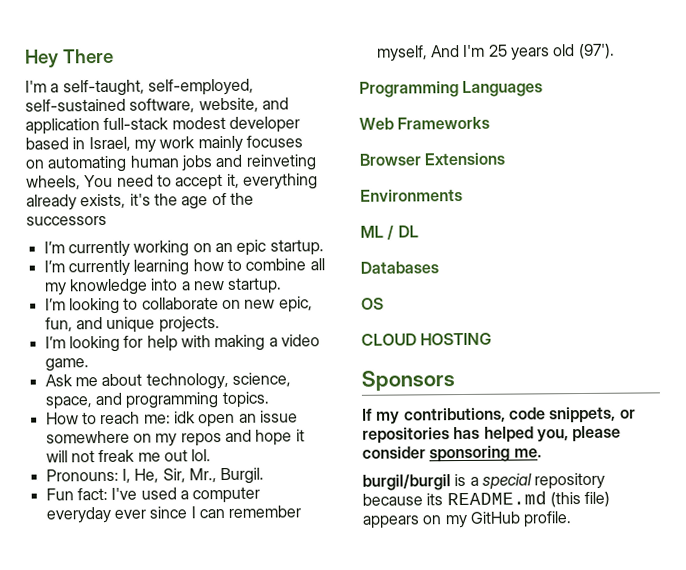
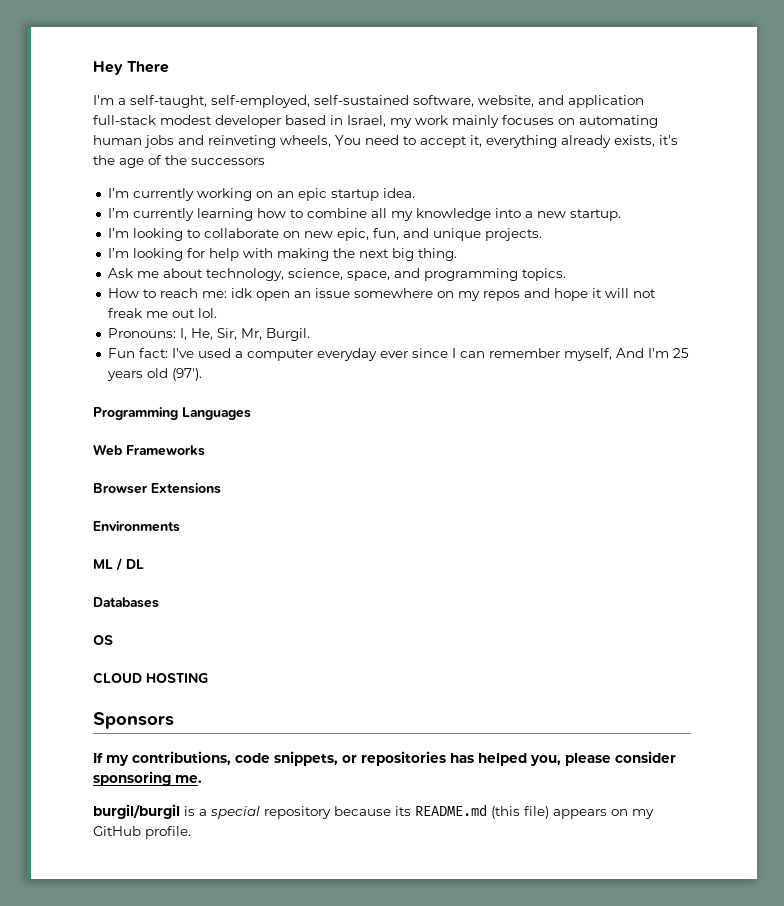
[269,239,324,256] startup. -> [330,188,415,201] startup idea.
[268,334,320,347] [44,358,89,372] a video game. -> [332,248,457,261] the next big thing.
[188,468,217,483] Mr., -> [240,328,262,340] Mr,

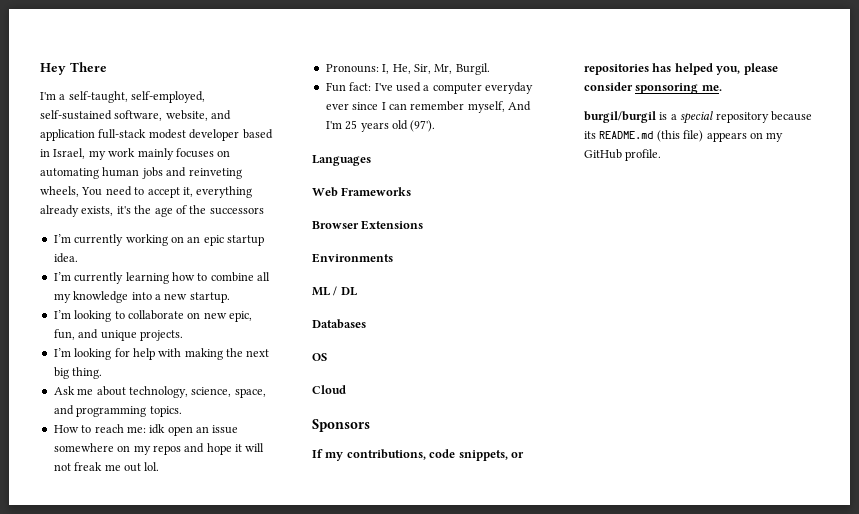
[93,407,178,420] Programming -> (436, 126) none
[93,672,208,684] CLOUD HOSTING -> [312,385,346,394] Cloud

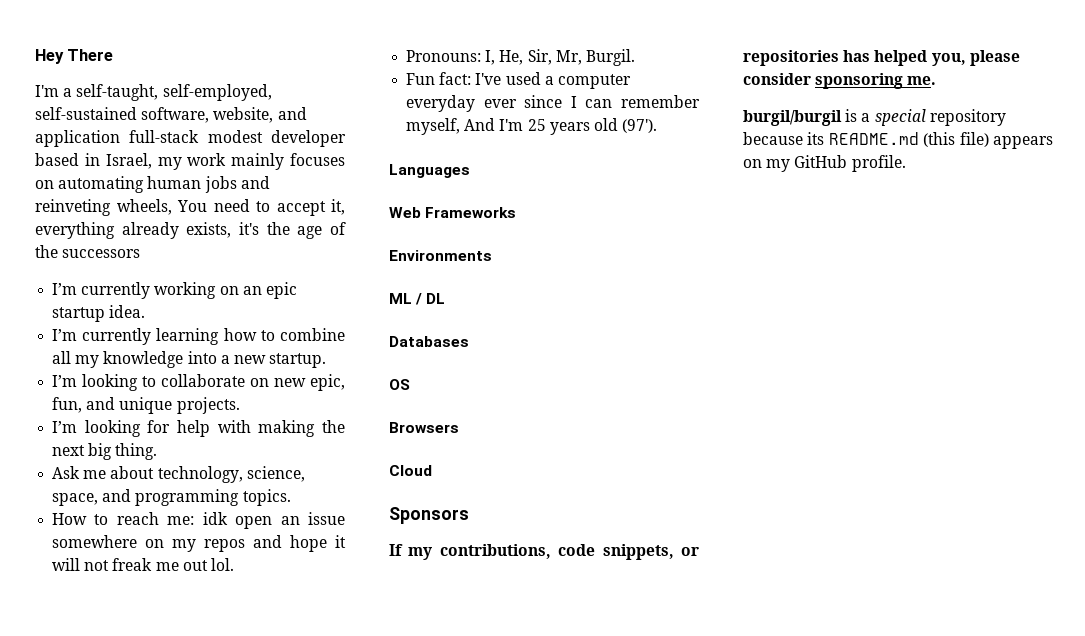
[312,220,424,230] // Browser Extensions -> (517, 212) none
(327, 357) none -> [389,422,459,433] // Browsers

